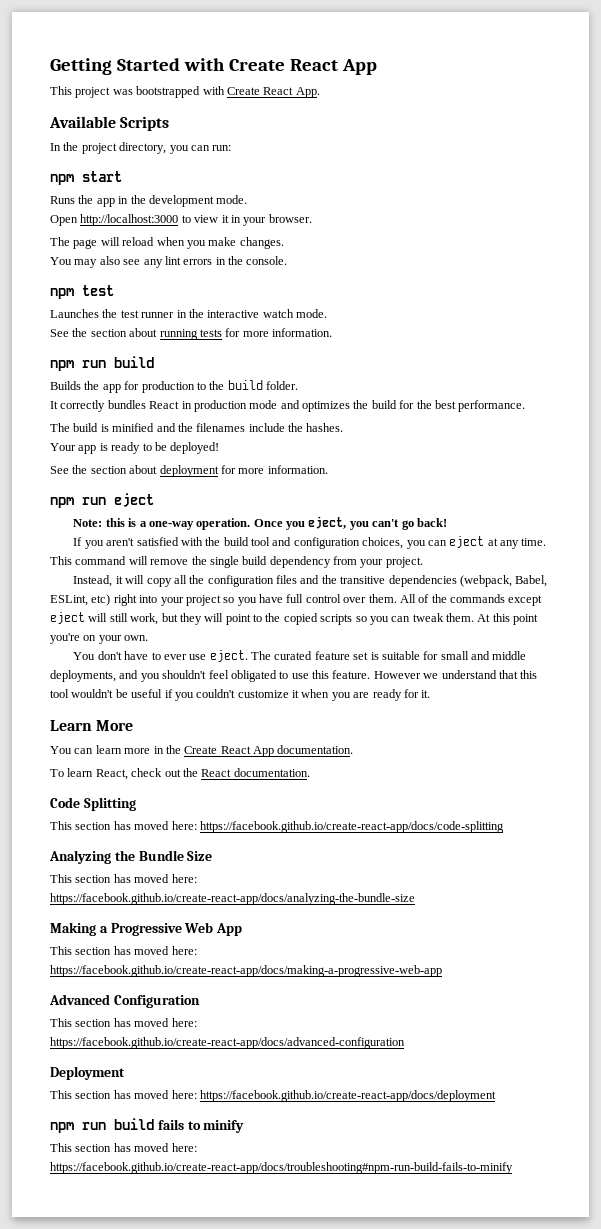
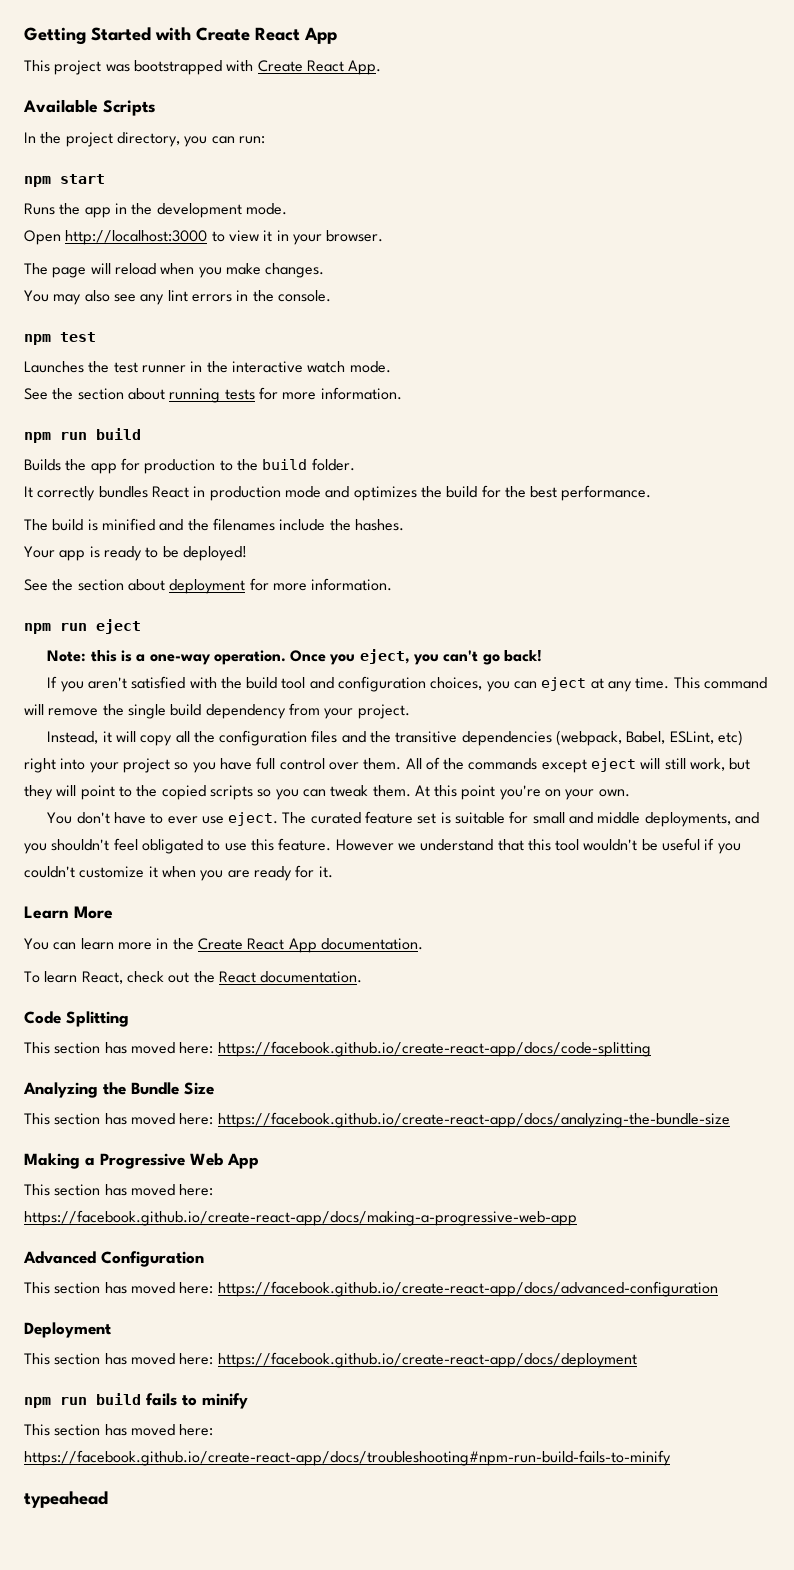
(513, 1168) none -> [24,1491,108,1508] // typeahead

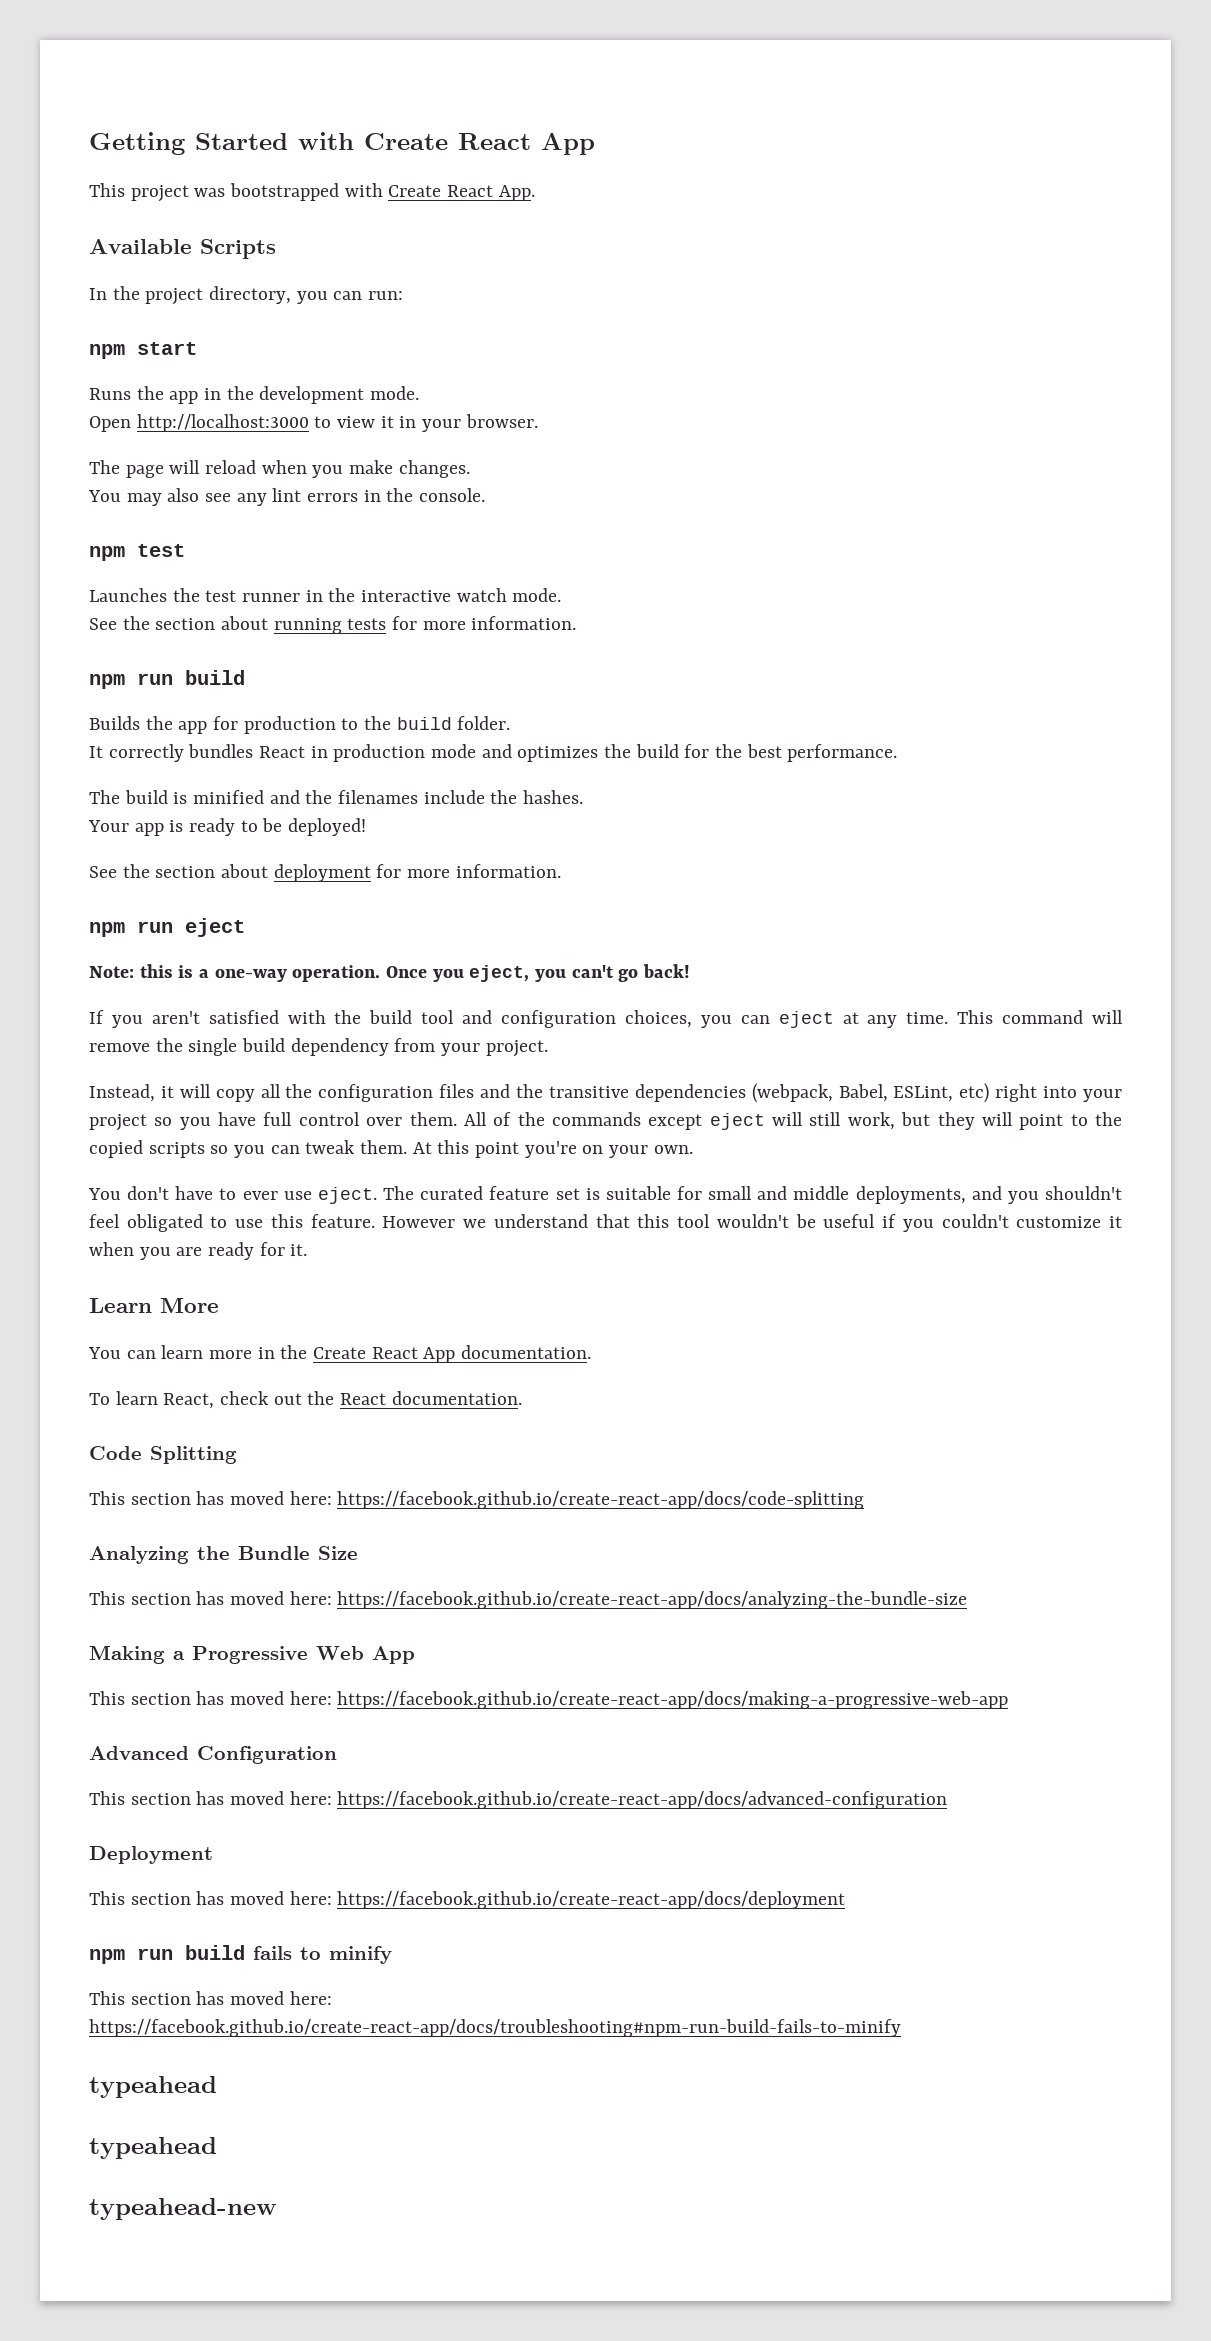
(108, 1499) none -> [89,2137,217,2159] [89,2198,277,2220] // typeahead // typeahead-new

